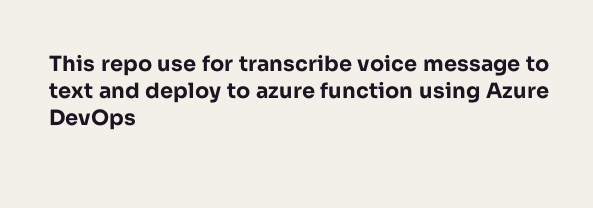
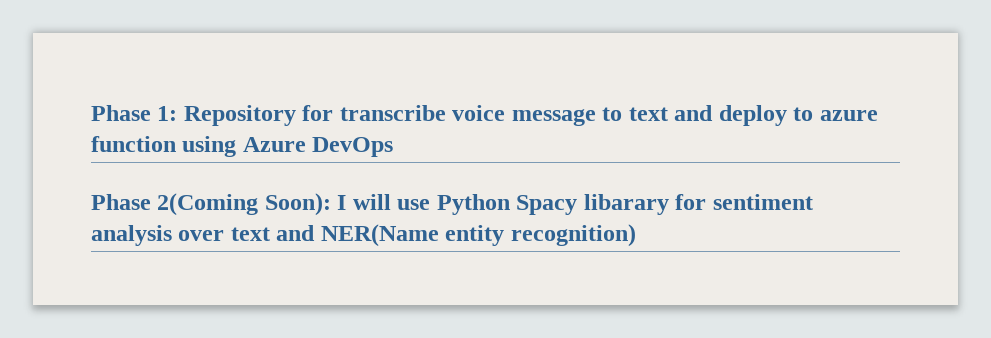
[49,54,197,76] This repo use -> [91,105,296,126] Phase 1: Repository
(136, 119) none -> [91,193,813,216] [91,224,636,247] // Phase 2(Coming Soon): I will use Python Spacy libarary for sentiment analysis over text and NER(Name entity recognition)

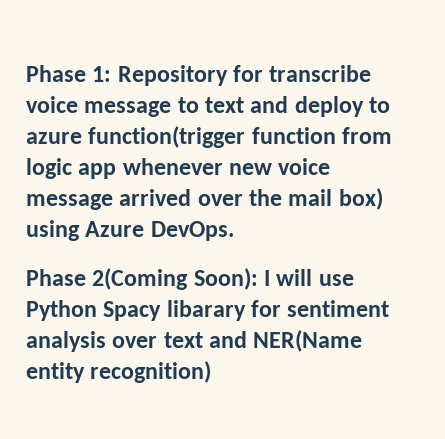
[91,136,176,152] function -> [88,126,393,148] [26,158,331,179] [26,188,383,210] function(trigger function from logic app whenever new voice message arrived over the mail box)
[312,137,394,157] DevOps -> [150,221,234,241] DevOps.

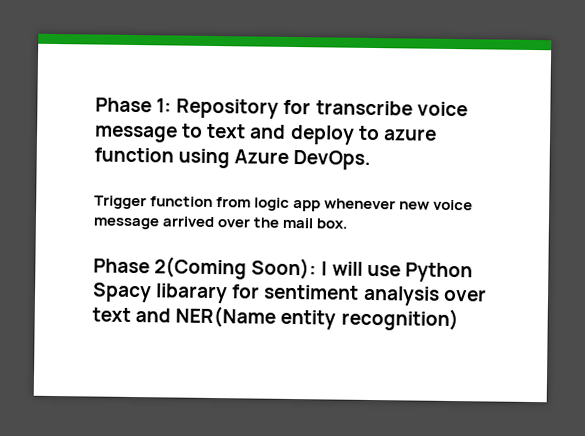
[88,126,246,148] function(trigger -> [94,147,372,170] [94,195,147,210] function using Azure DevOps. // Trigger
[338,188,383,210] [26,220,234,241] box) using Azure DevOps. -> [316,218,349,229] box.

